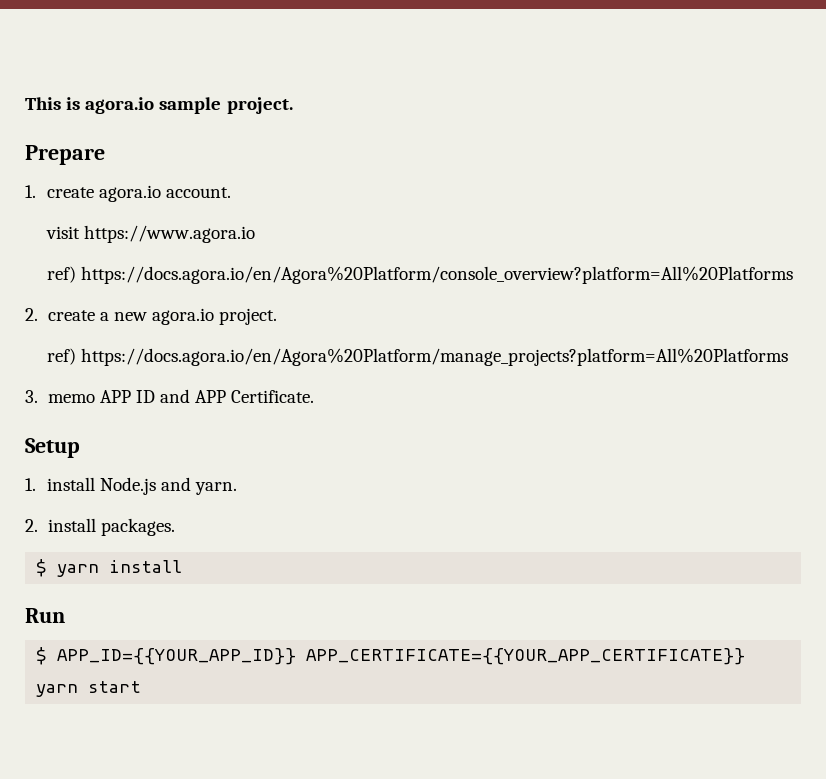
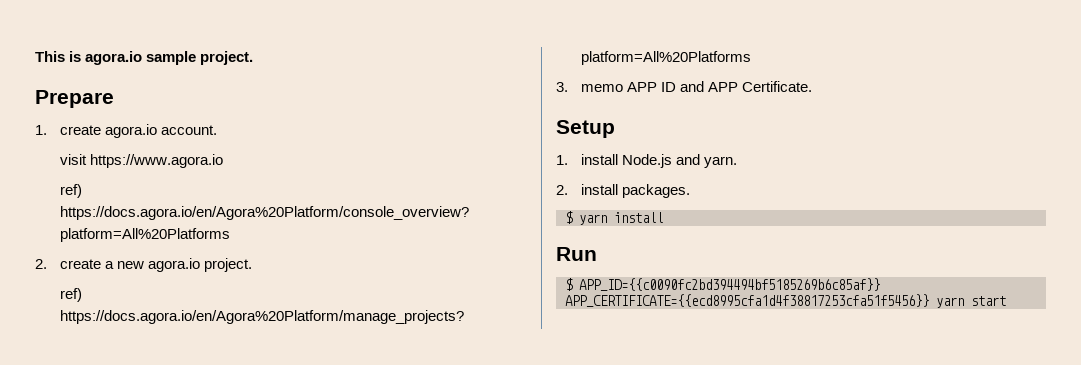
[57,648,746,665] APP_ID={{YOUR_APP_ID}} APP_CERTIFICATE={{YOUR_APP_CERTIFICATE}} -> [579,278,880,291] [565,294,929,307] APP_ID={{c0090fc2bd394494bf5185269b6c85af}} APP_CERTIFICATE={{ecd8995cfa1d4f38817253cfa51f5456}}

